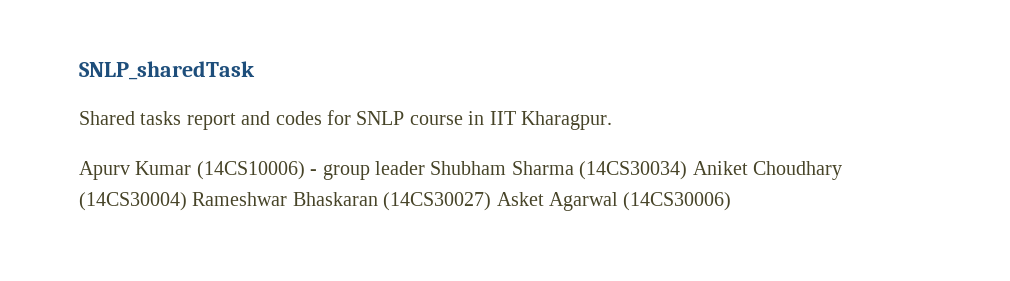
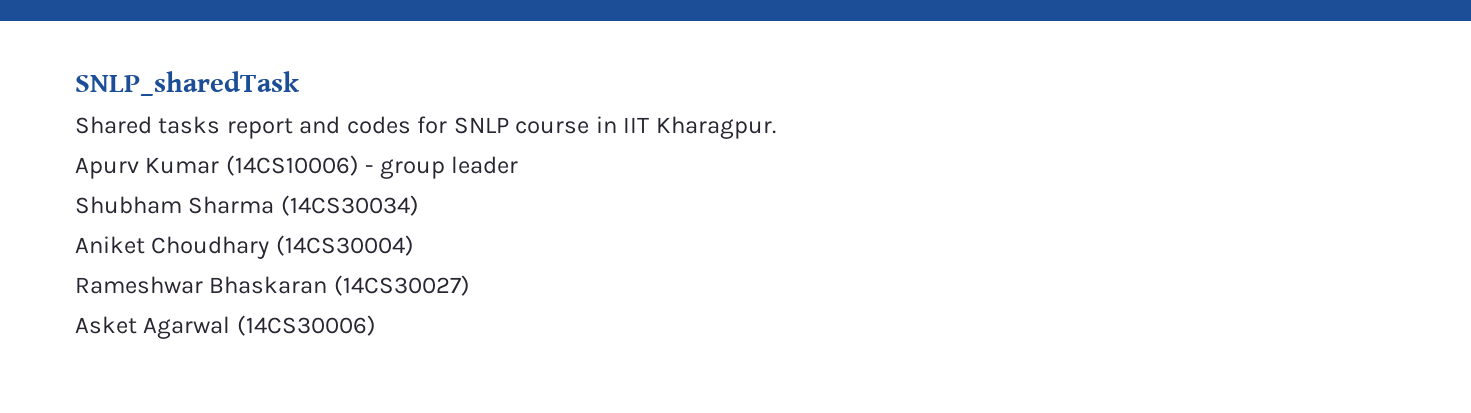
(425, 168) none -> (519, 165) //
(688, 170) none -> (419, 205) //
(187, 201) none -> (414, 245) //
(492, 201) none -> (470, 285) //

